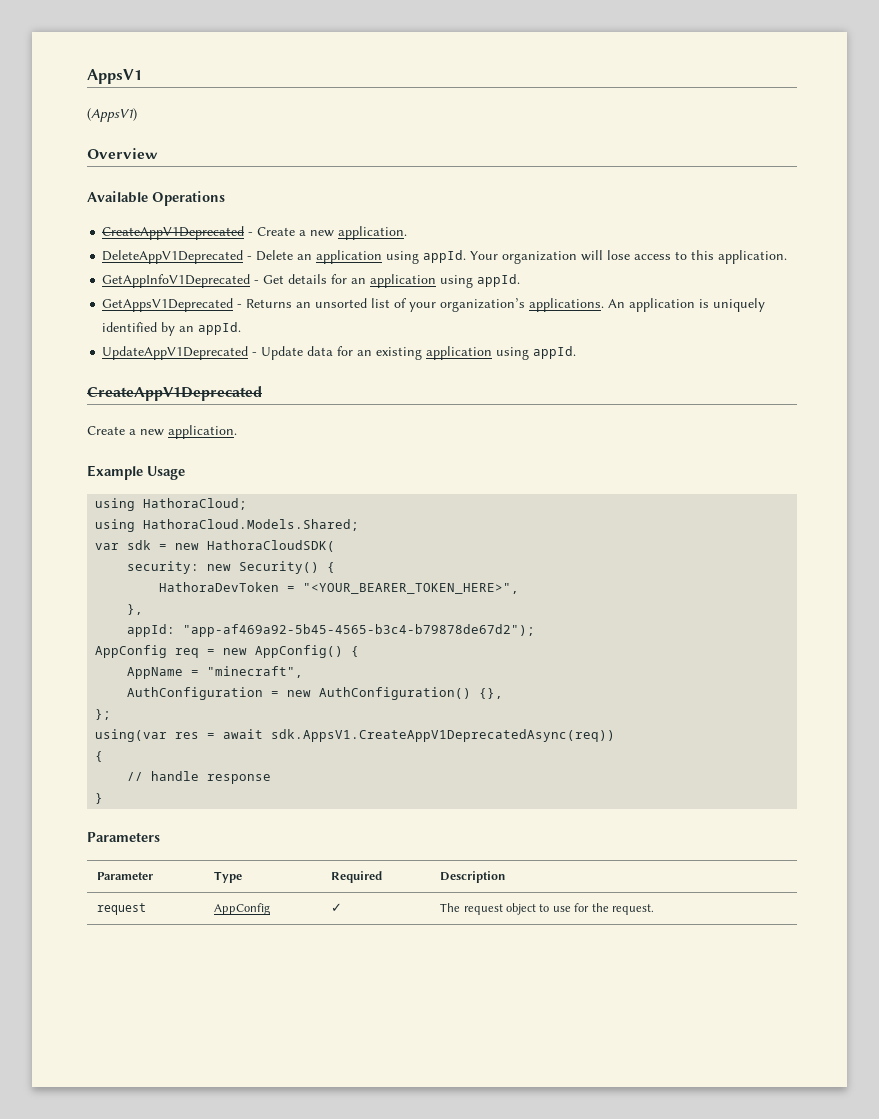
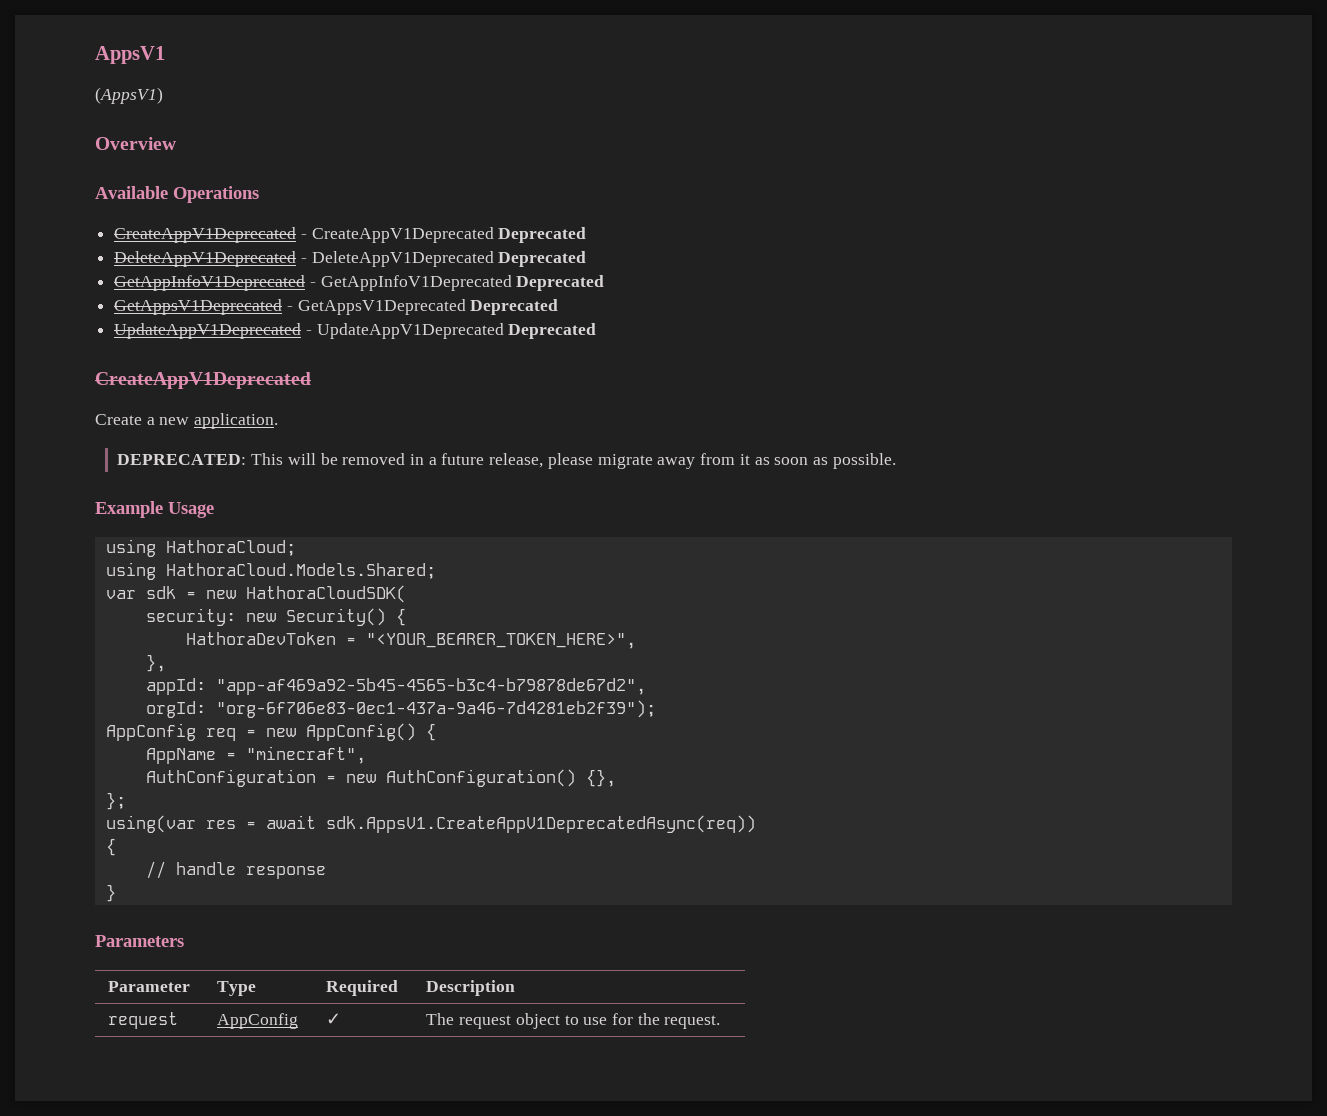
[257,226,408,240] [102,250,788,264] [102,274,521,288] [102,298,766,312] [102,322,242,336] [102,346,577,360] Create a new application. // DeleteAppV1Deprecated - Delete an application using appId. Your organization will lose access to this application. // GetAppInfoV1Deprecated - Get details for an application using appId. // GetAppsV1Deprecated - Returns an unsorted list of your organization’s applications. An application is uniquely identified by an appId. // UpdateAppV1Deprecated - Update data for an existing application using appId. -> [311,227,587,243] [114,251,587,267] [114,275,605,291] [114,299,559,315] [114,323,597,339] CreateAppV1Deprecated Deprecated // DeleteAppV1Deprecated - DeleteAppV1Deprecated Deprecated // GetAppInfoV1Deprecated - GetAppInfoV1Deprecated Deprecated // GetAppsV1Deprecated - GetAppsV1Deprecated Deprecated // UpdateAppV1Deprecated - UpdateAppV1Deprecated Deprecated
(237, 432) none -> [117,453,896,469] // DEPRECATED: This will be removed in a future release, please migrate away from it as soon as possible.
[183,624,536,637] "app-af469a92-5b45-4565-b3c4-b79878de67d2"); -> [215,678,646,695] [145,700,656,718] "app-af469a92-5b45-4565-b3c4-b79878de67d2", // orgId: "org-6f706e83-0ec1-437a-9a46-7d4281eb2f39");

